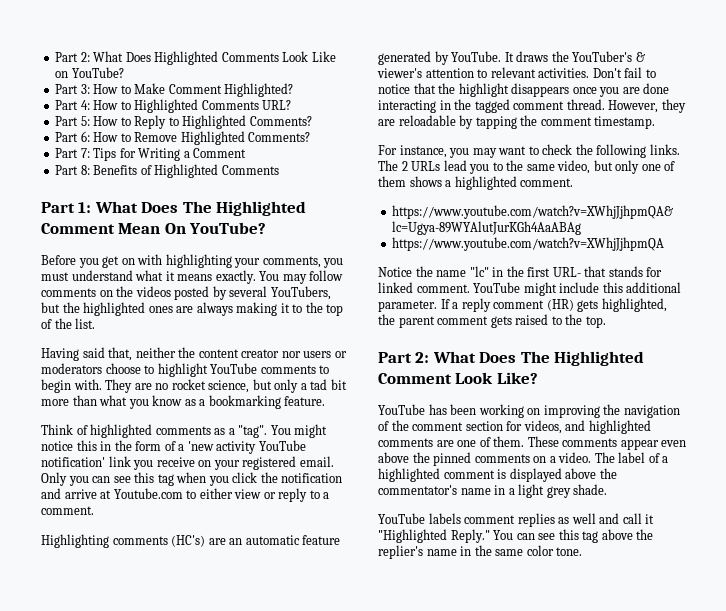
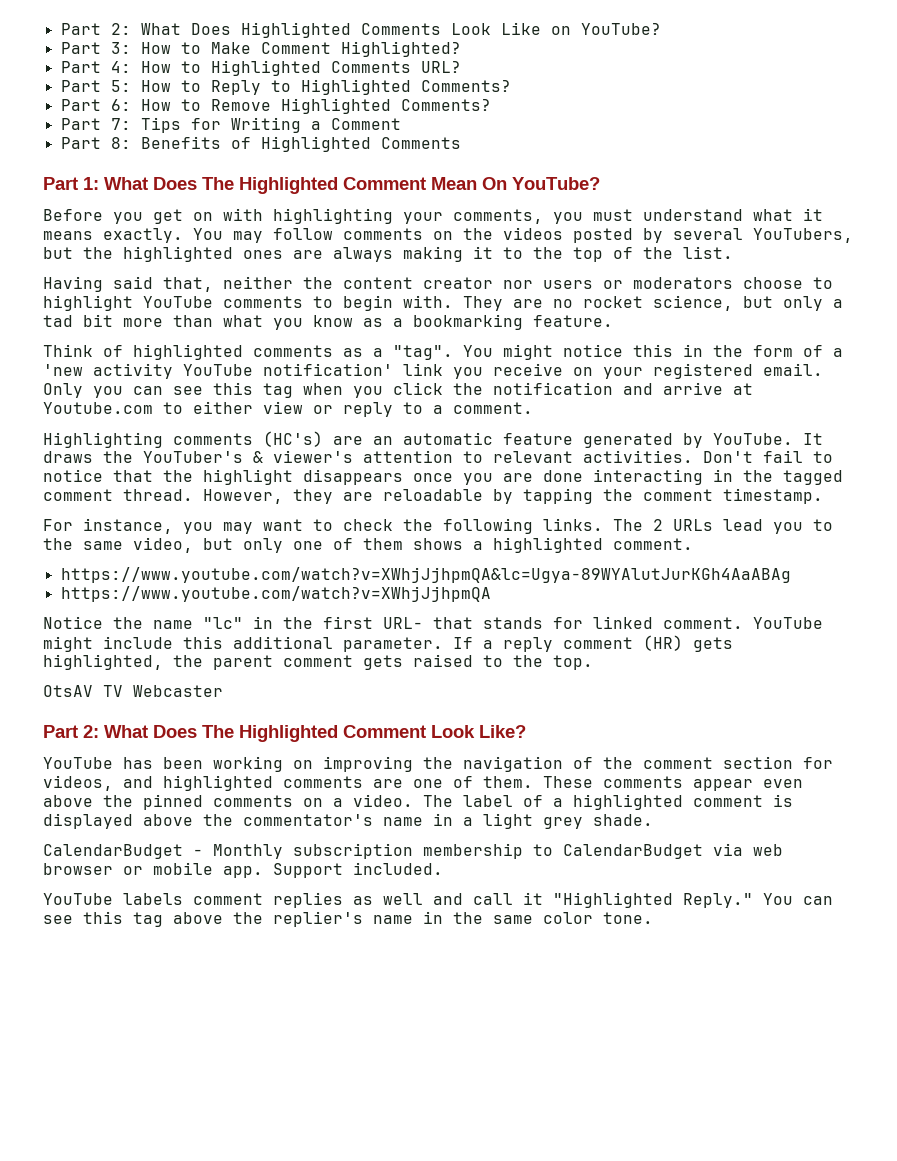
(606, 322) none -> [43,685,223,697] // OtsAV TV Webcaster
(608, 489) none -> [43,843,783,859] [43,862,443,878] // CalendarBudget - Monthly subscription membership to CalendarBudget via web browser or mobile app. Support included.

